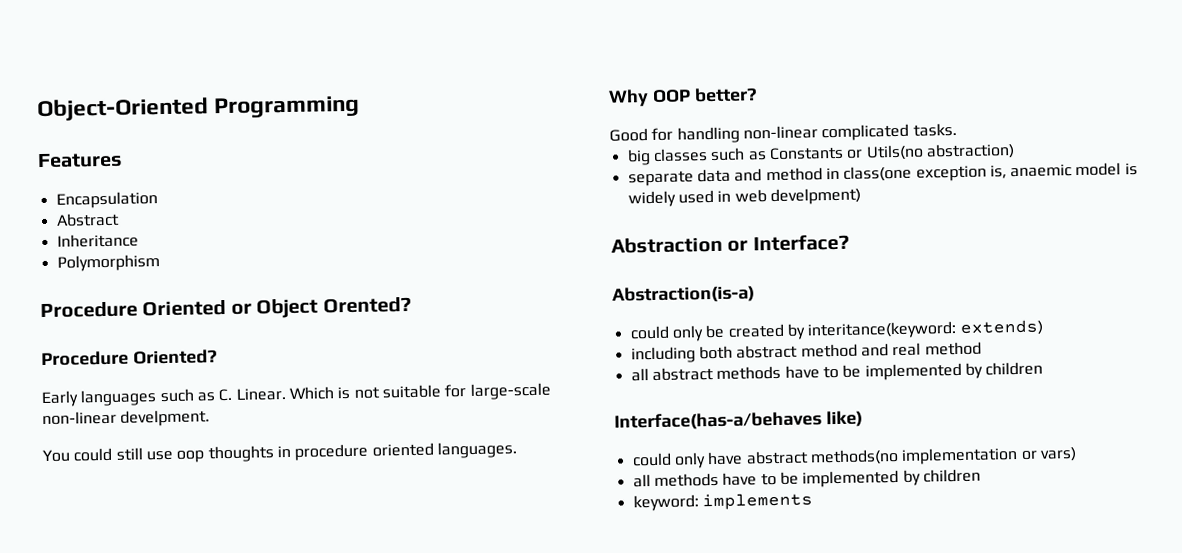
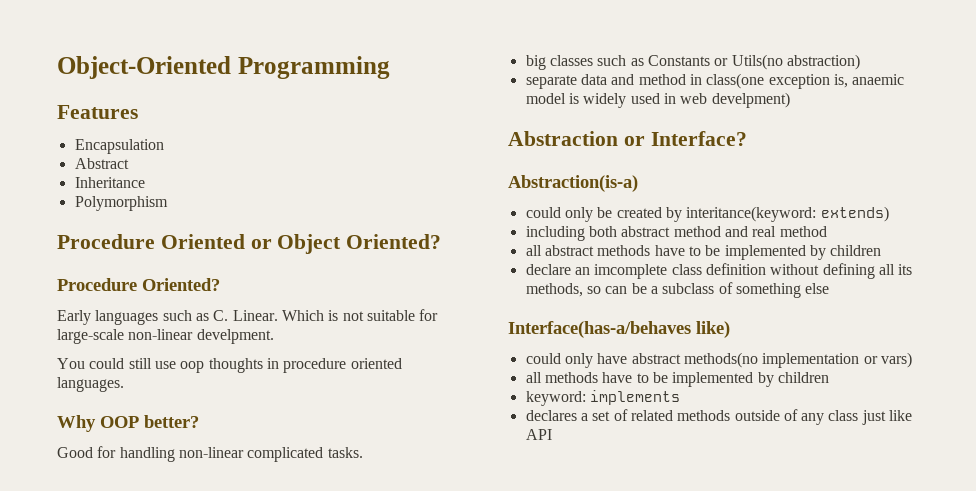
[322,296,412,314] Orented? -> [346,234,442,249] Oriented?
(1044, 368) none -> [525,263,913,279] [525,282,830,298] // declare an imcomplete class definition without defining all its methods, so can be a subclass of something else
(813, 501) none -> [525,409,913,425] [525,429,552,440] // declares a set of related methods outside of any class just like API

